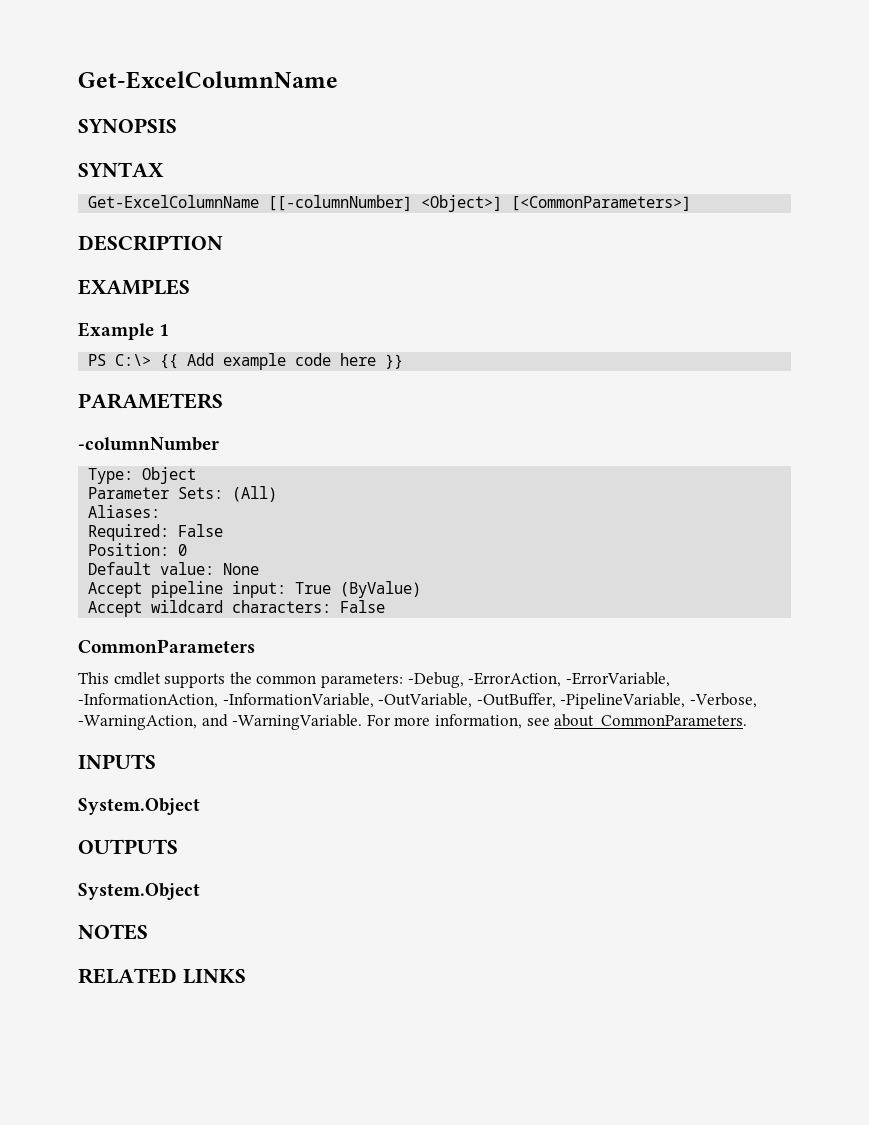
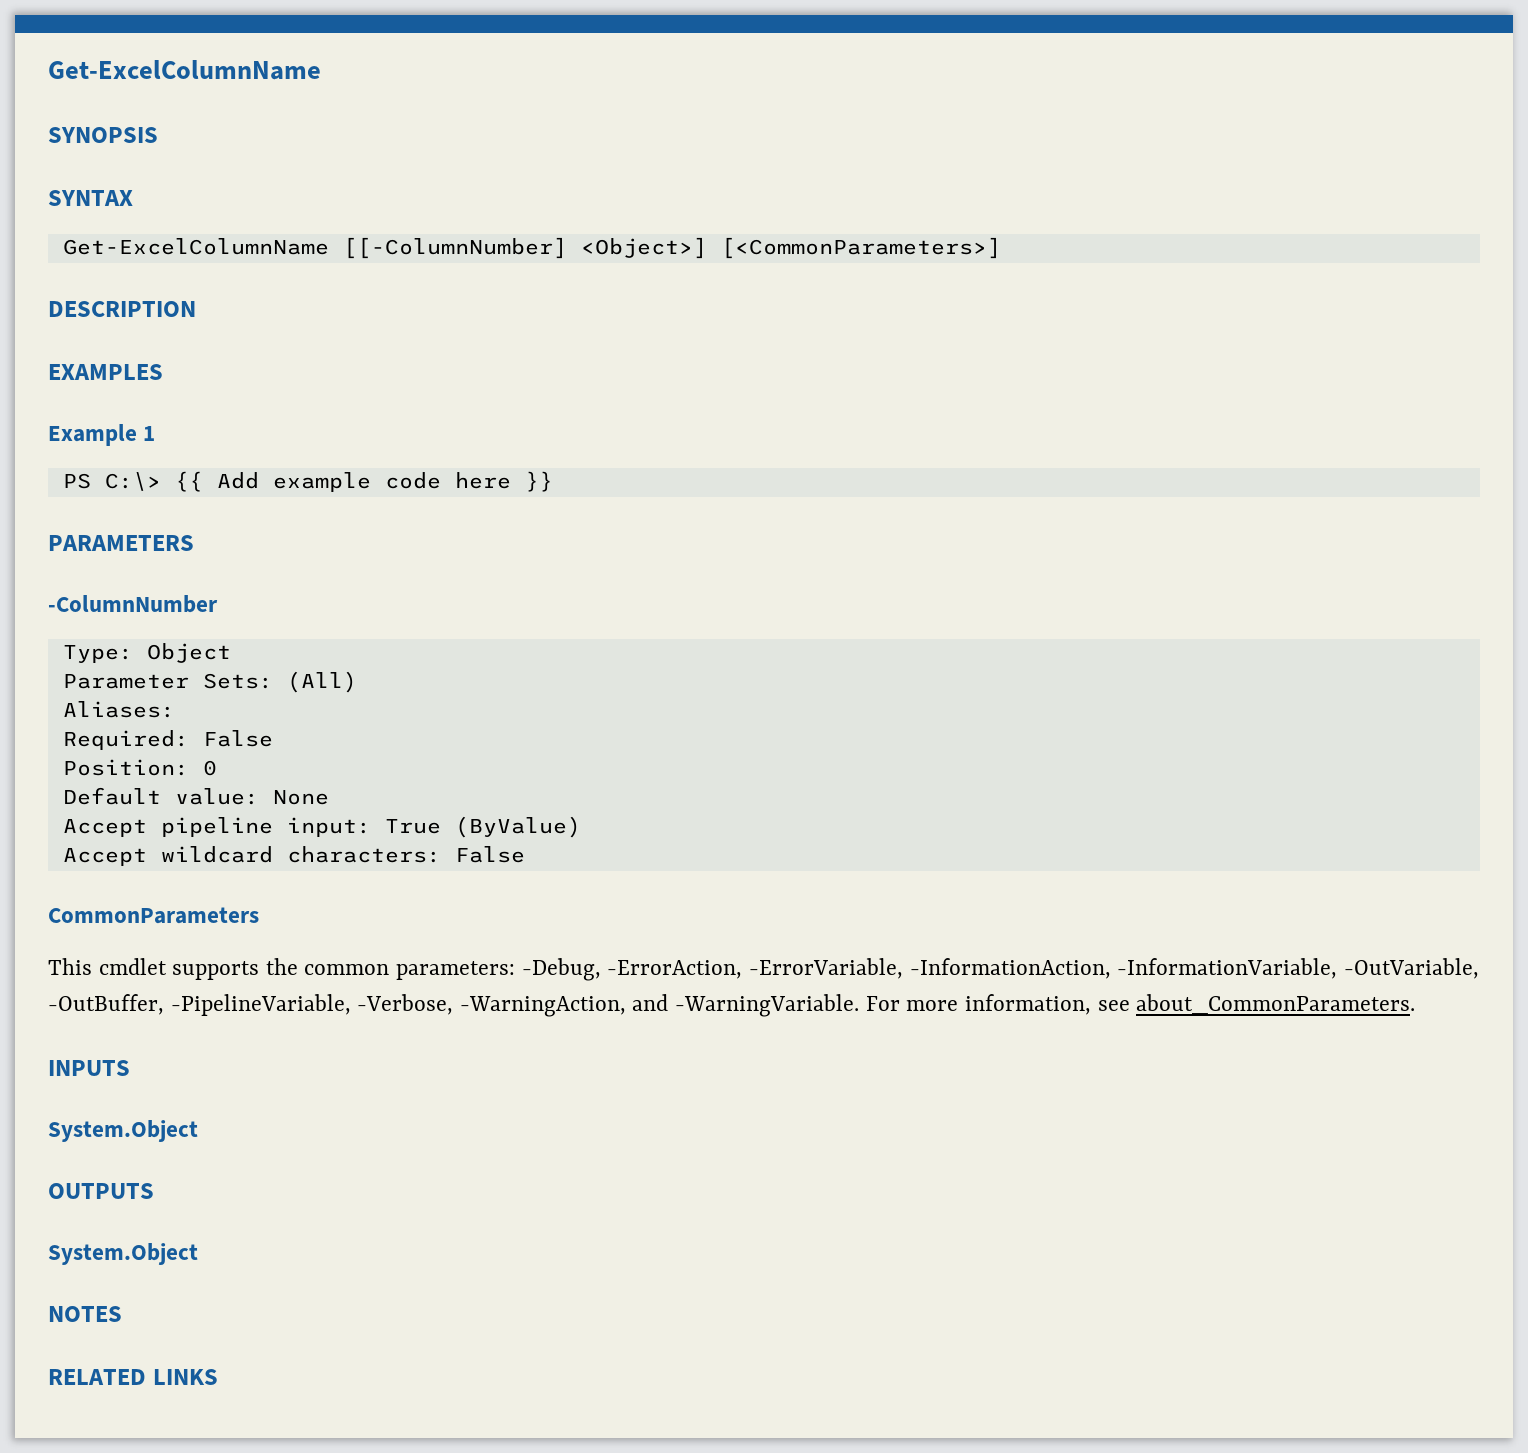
[268,195,413,211] [[-columnNumber] -> [342,237,567,259] [[-ColumnNumber]
[78,437,219,451] -columnNumber -> [48,595,218,613] -ColumnNumber

